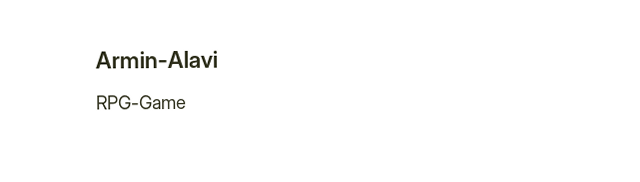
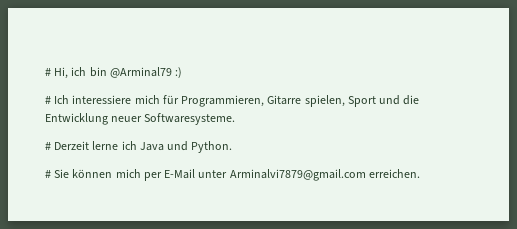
[95,50,218,69] [96,94,187,110] Armin-Alavi // RPG-Game -> [45,67,183,79] [45,95,420,107] [45,113,236,125] [45,141,233,153] [45,169,420,181] # Hi, ich bin @Arminal79 :) // # Ich interessiere mich für Programmieren, Gitarre spielen, Sport und die Entwicklung neuer Softwaresysteme. // # Derzeit lerne ich Java und Python. // # Sie können mich per E-Mail unter Arminalvi7879@gmail.com erreichen.

